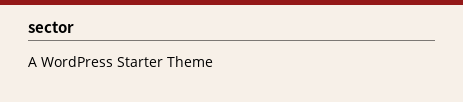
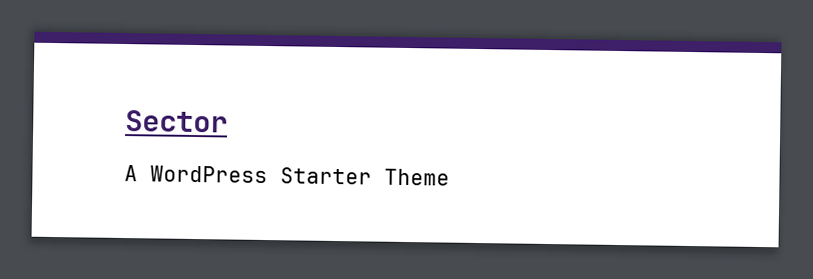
[28,21,74,33] sector -> [125,110,228,133] Sector

